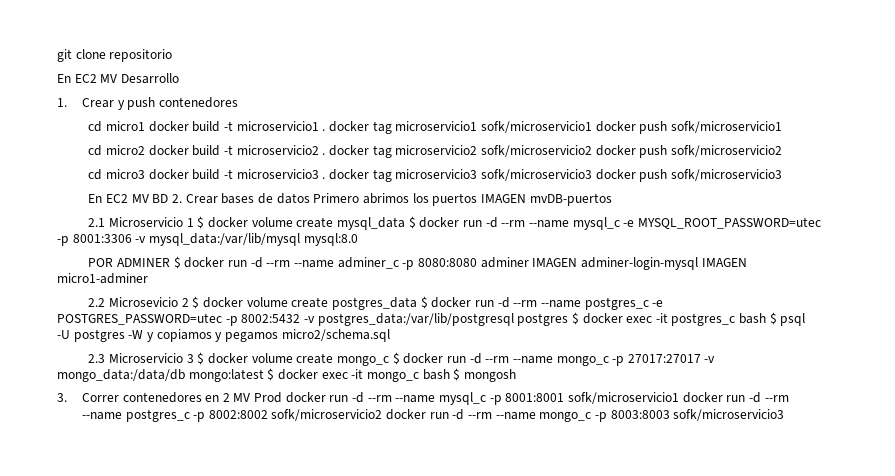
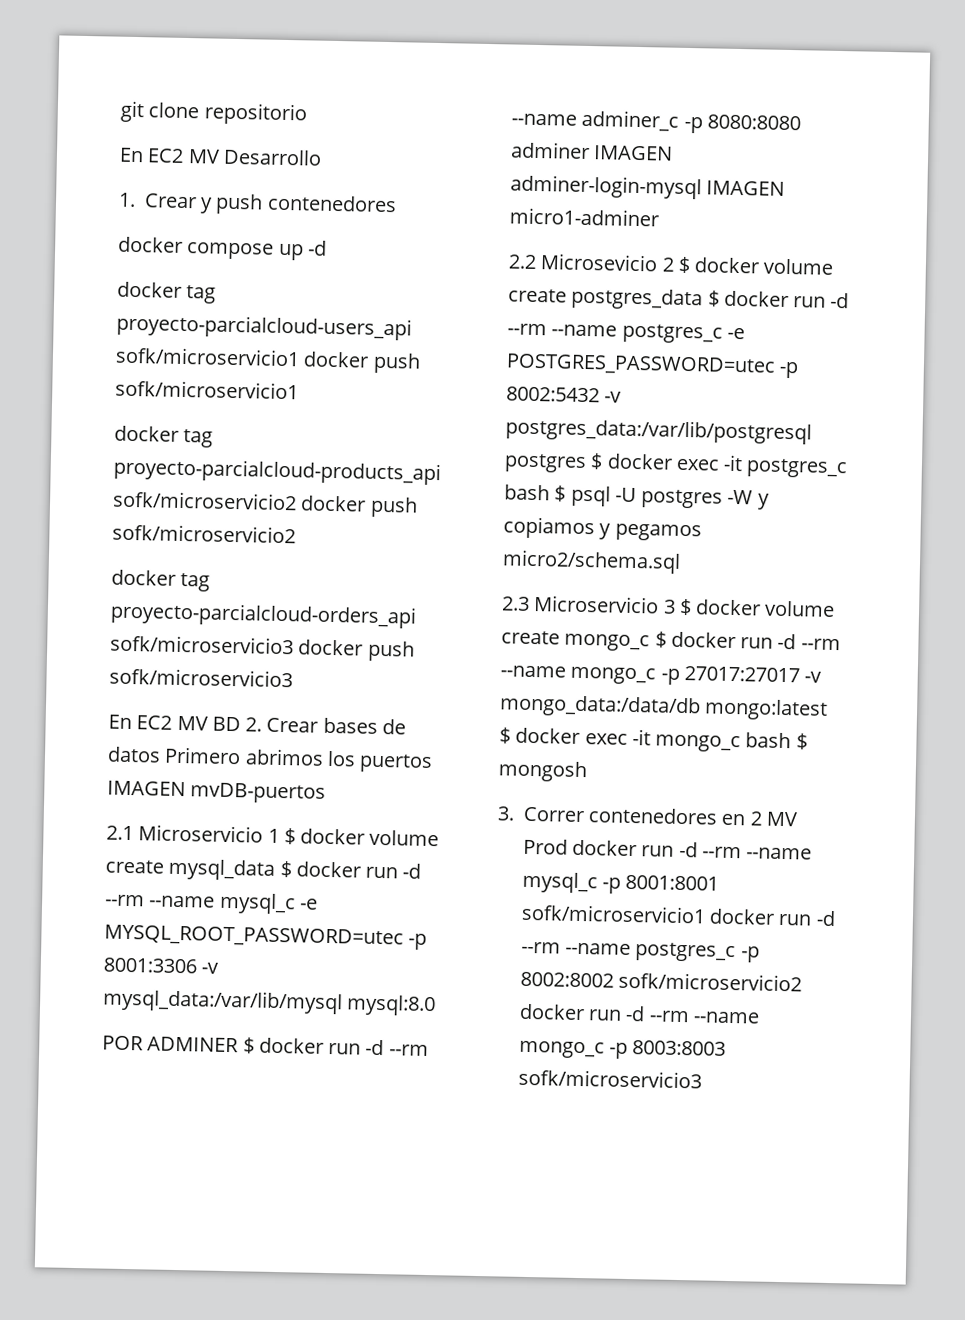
[88,121,478,134] cd micro1 docker build -t microservicio1 . docker tag microservicio1 -> [118,236,327,261] [117,281,217,304] [116,313,412,341] docker compose up -d // docker tag proyecto-parcialcloud-users_api
[88,145,478,158] cd micro2 docker build -t microservicio2 . docker tag microservicio2 -> [114,425,214,448] [113,457,441,486] docker tag proyecto-parcialcloud-products_api
[88,169,478,182] cd micro3 docker build -t microservicio3 . docker tag microservicio3 -> [111,569,211,592] [110,601,417,629] docker tag proyecto-parcialcloud-orders_api

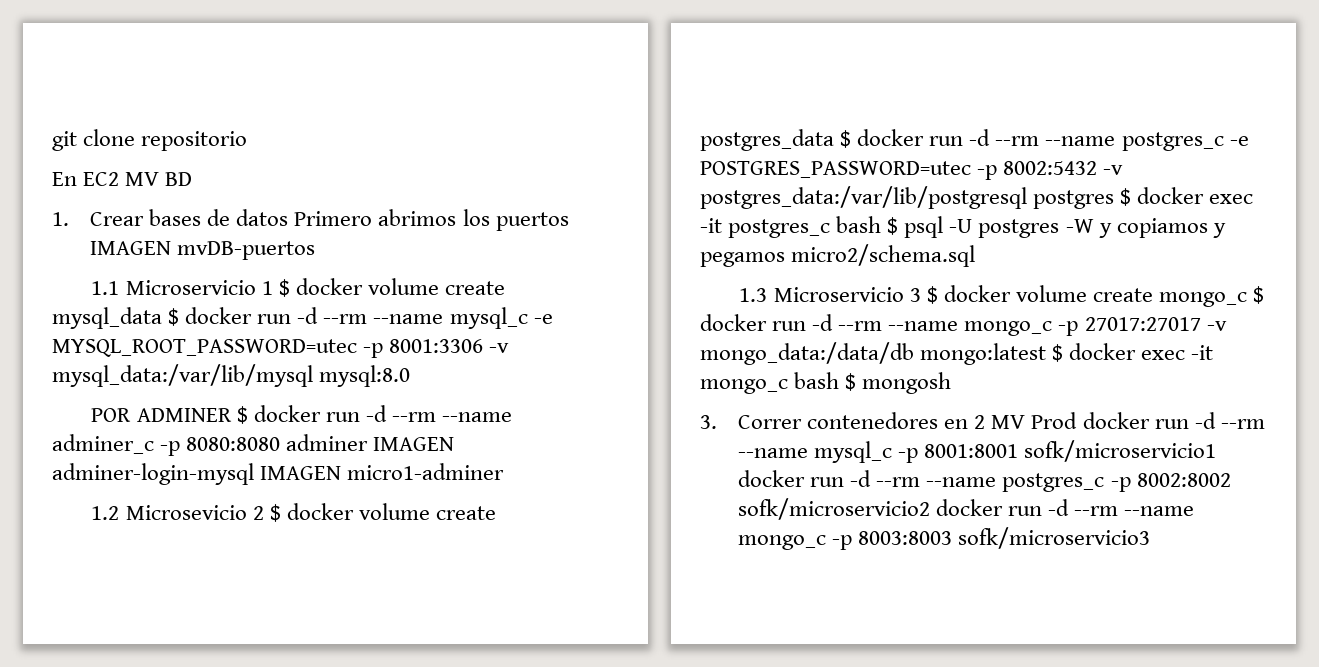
[222,148,322,166] Desarrollo -> [165,172,193,186] BD
[200,193,397,215] [118,236,327,261] [117,281,217,304] [116,313,412,341] [115,346,421,374] [115,379,299,400] [114,425,214,448] [113,457,441,486] [112,490,418,518] [112,523,296,544] [111,569,211,592] [110,601,417,629] [110,634,415,662] [109,667,293,688] [108,714,319,733] y push contenedores // docker compose up -d // docker tag proyecto-parcialcloud-users_api sofk/microservicio1 docker push sofk/microservicio1 // docker tag proyecto-parcialcloud-products_api sofk/microservicio2 docker push sofk/microservicio2 // docker tag proyecto-parcialcloud-orders_api sofk/microservicio3 docker push sofk/microservicio3 // En EC2 MV BD 2. Crear -> (145, 219) none
[106,825,134,841] 2.1 -> [91,281,120,295] 1.1
[508,254,537,269] 2.2 -> [91,506,120,520] 1.2
[501,596,530,611] 2.3 -> [739,288,768,302] 1.3

